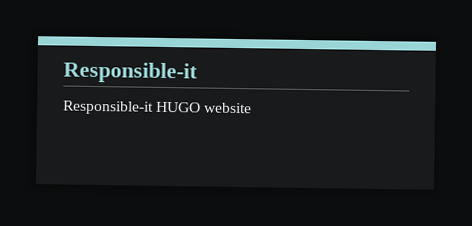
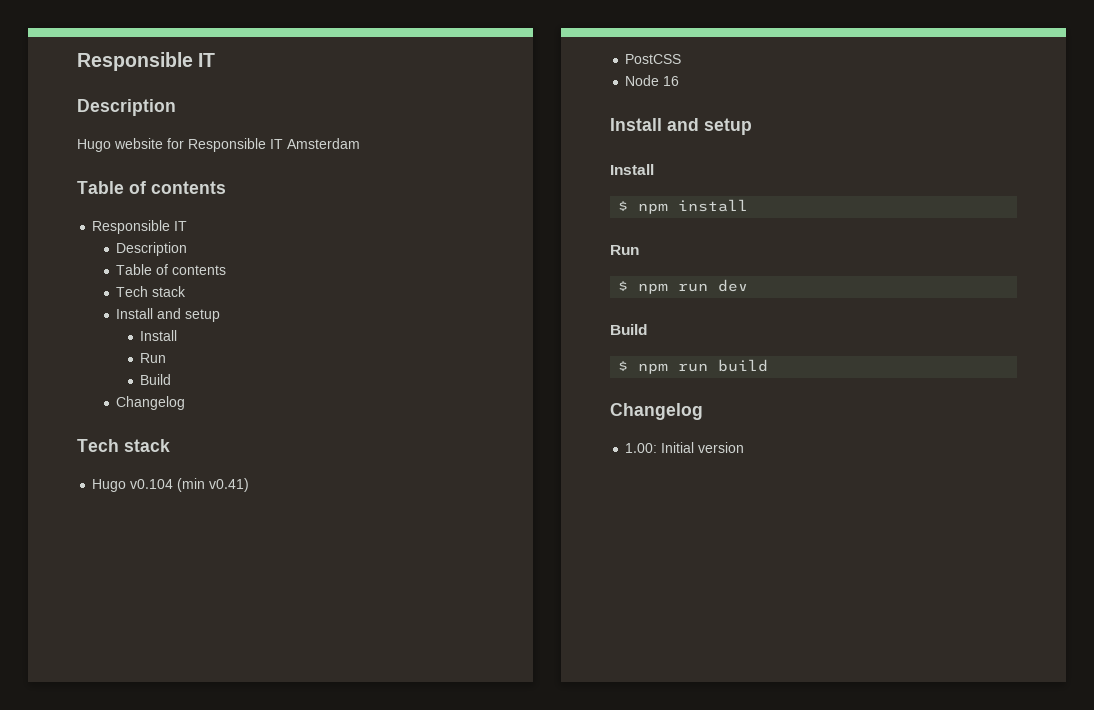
[63,61,198,84] [62,100,253,115] Responsible-it // Responsible-it HUGO website -> [77,52,216,71] [77,99,176,116] [77,138,360,152] [77,181,226,194] [92,220,188,234] [116,242,188,256] [116,264,227,275] [116,286,187,297] [116,308,221,322] [140,330,178,341] [140,353,167,363] [140,374,172,385] [116,396,186,410] [77,439,170,452] [92,478,250,492] [625,54,682,64] [625,75,680,86] [610,118,752,135] [610,164,654,175] [618,199,749,214] [610,245,639,255] [618,279,749,294] [610,324,647,335] [618,359,769,374] [610,403,703,420] [625,442,745,453] Responsible IT // Description // Hugo website for Responsible IT Amsterdam // Table of contents // Responsible IT // Description // Table of contents // Tech stack // Install and setup // Install // Run // Build // Changelog // Tech stack // Hugo v0.104 (min v0.41) // PostCSS // Node 16 // Install and setup // Install // $ npm install // Run // $ npm run dev // Build // $ npm run build // Changelog // 1.00: Initial version

